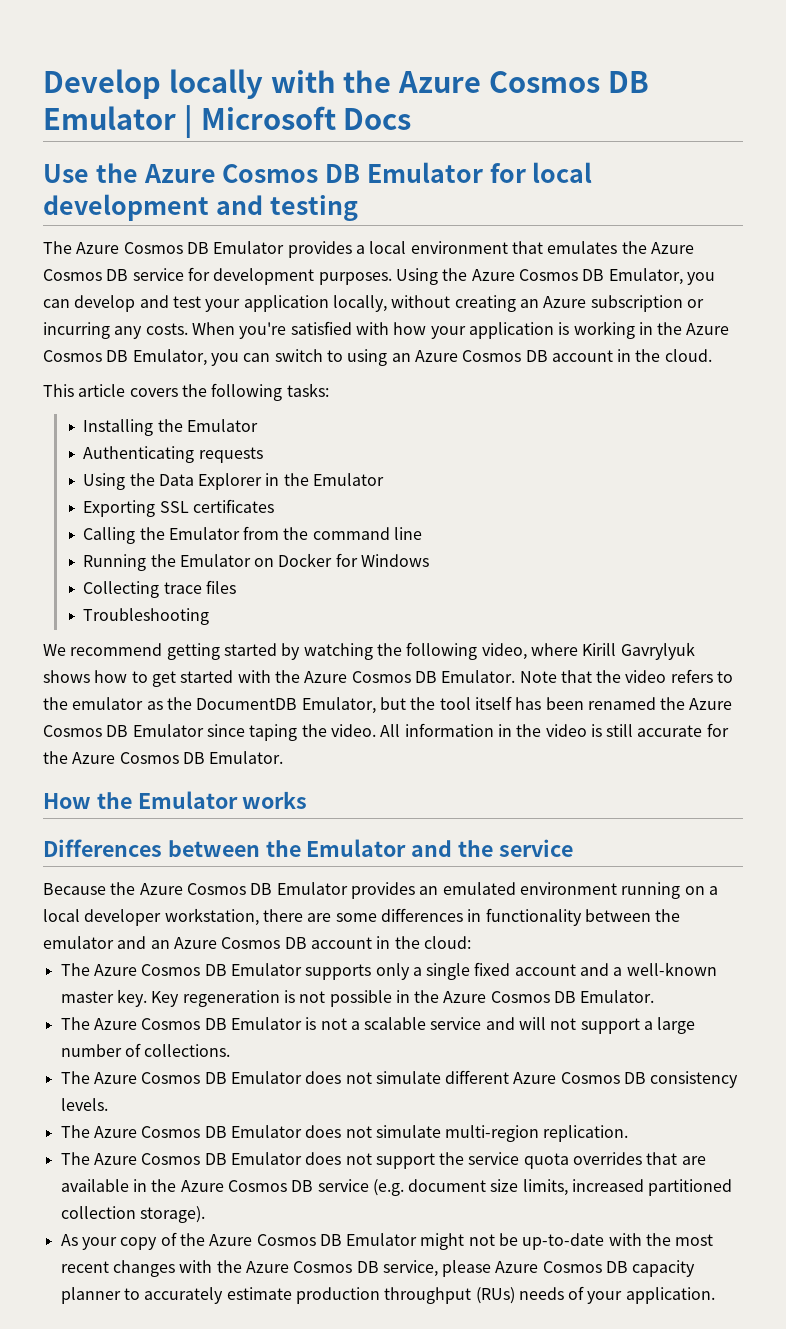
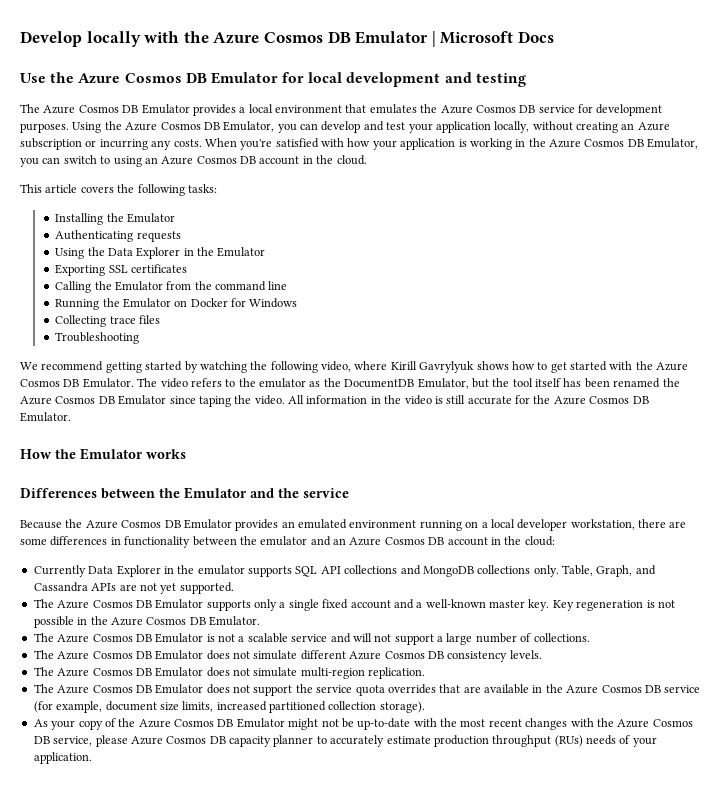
[519,670,622,683] Note that the -> [137,378,158,387] The
(471, 942) none -> [33,565,656,577] [33,582,234,594] // Currently Data Explorer in the emulator supports SQL API collections and MongoDB collections only. Table, Graph, and Cassandra APIs are not yet supported.
[372,1179,404,1196] (e.g. -> [33,701,103,713] (for example,

